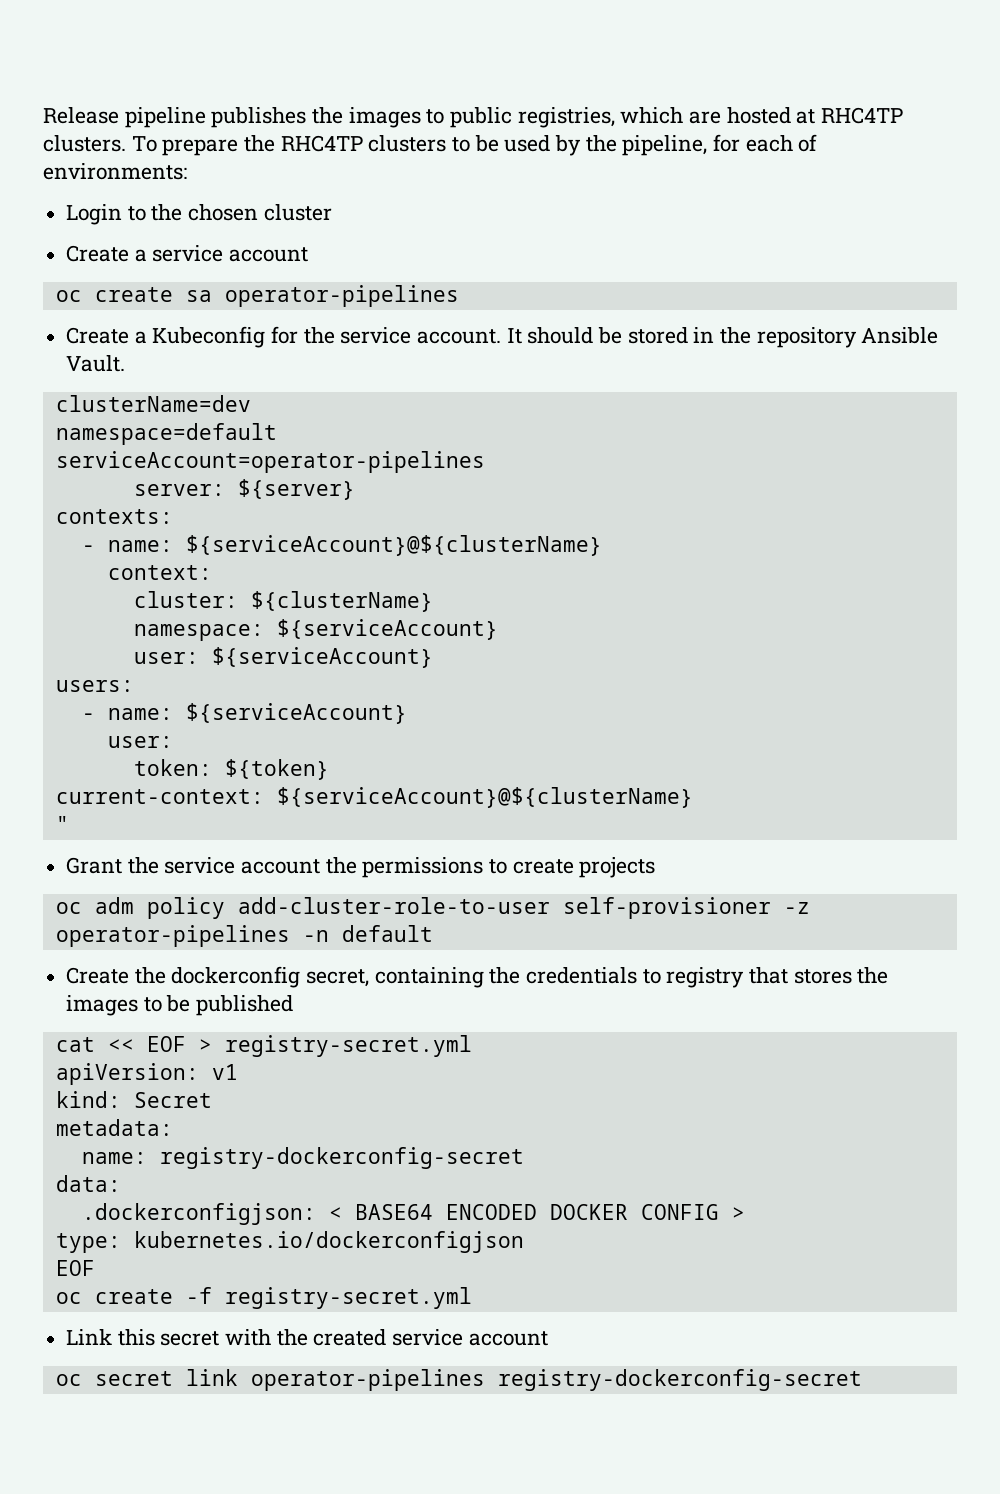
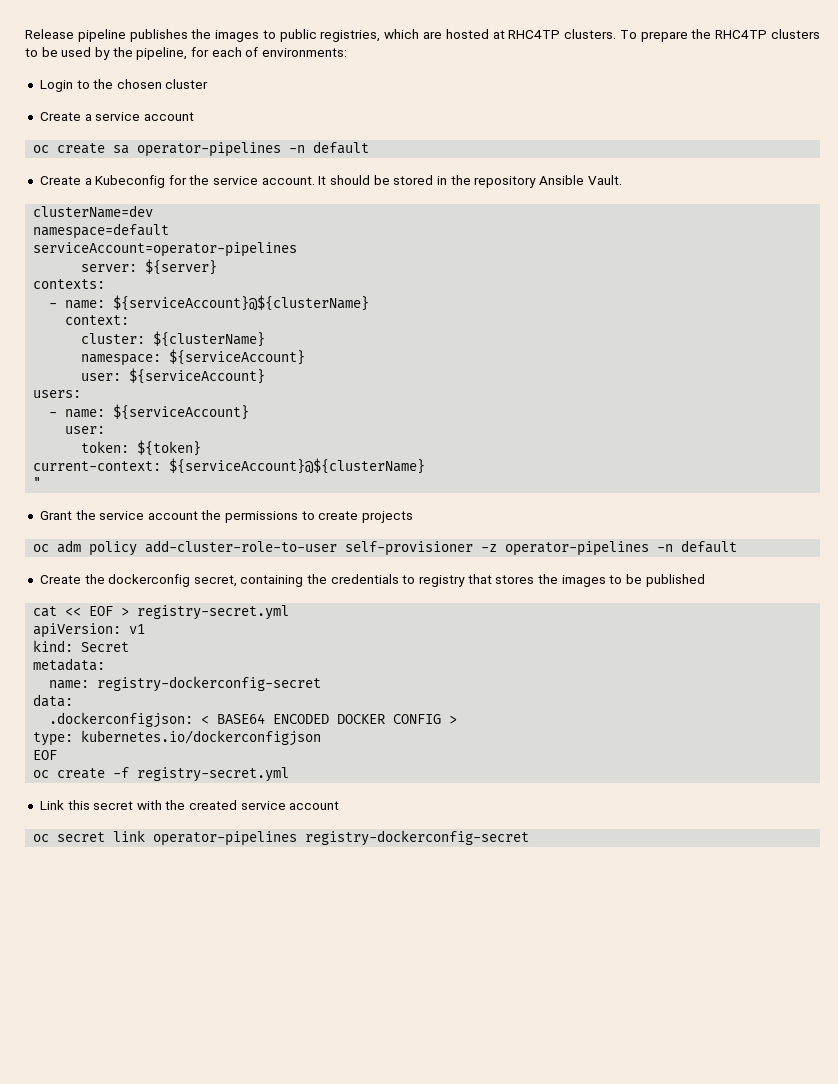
(459, 296) none -> [289,141,370,154] -n default

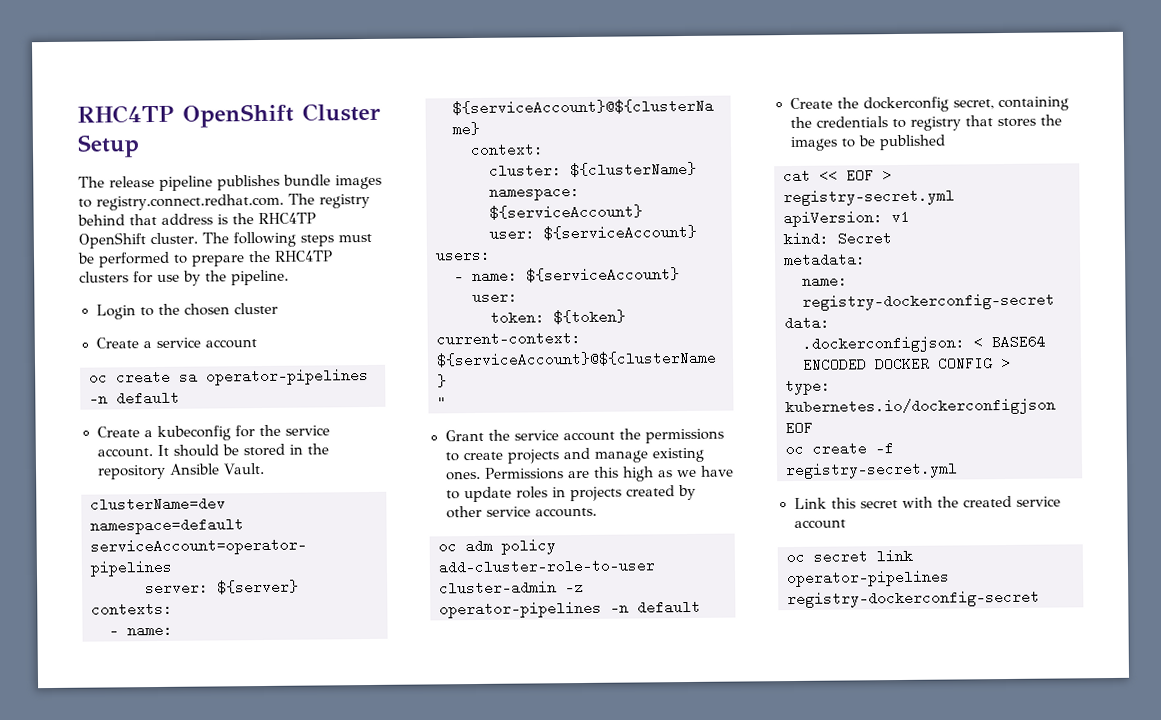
[25,29,74,39] Release -> [77,102,381,128] [77,134,140,158] [78,176,155,188] RHC4TP OpenShift Cluster Setup // The release
[191,29,821,42] [25,47,347,60] the images to public registries, which are hosted at RHC4TP clusters. To prepare the RHC4TP clusters to be used by the pipeline, for each of environments: -> [283,174,382,190] [78,193,370,211] [77,212,316,226] [78,231,372,249] [77,250,333,268] [79,269,289,286] bundle images to registry.connect.redhat.com. The registry behind that address is the RHC4TP OpenShift cluster. The following steps must be performed to prepare the RHC4TP clusters for use by the pipeline.
[95,175,166,188] Kubeconfig -> [156,425,231,441] kubeconfig
(414, 517) none -> [562,447,704,463] [445,465,734,482] [445,484,696,503] [445,505,597,519] and manage existing ones. Permissions are this high as we have to update roles in projects created by other service accounts.
[345,541,474,556] self-provisioner -> [439,580,557,596] cluster-admin

